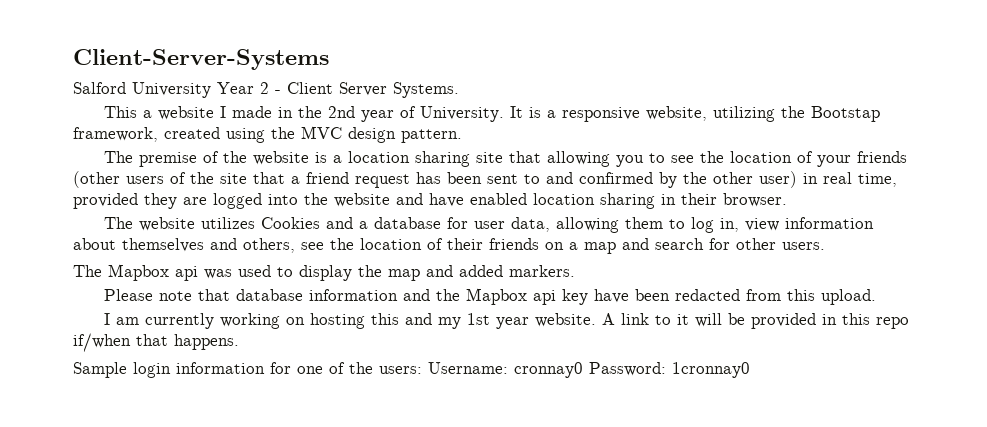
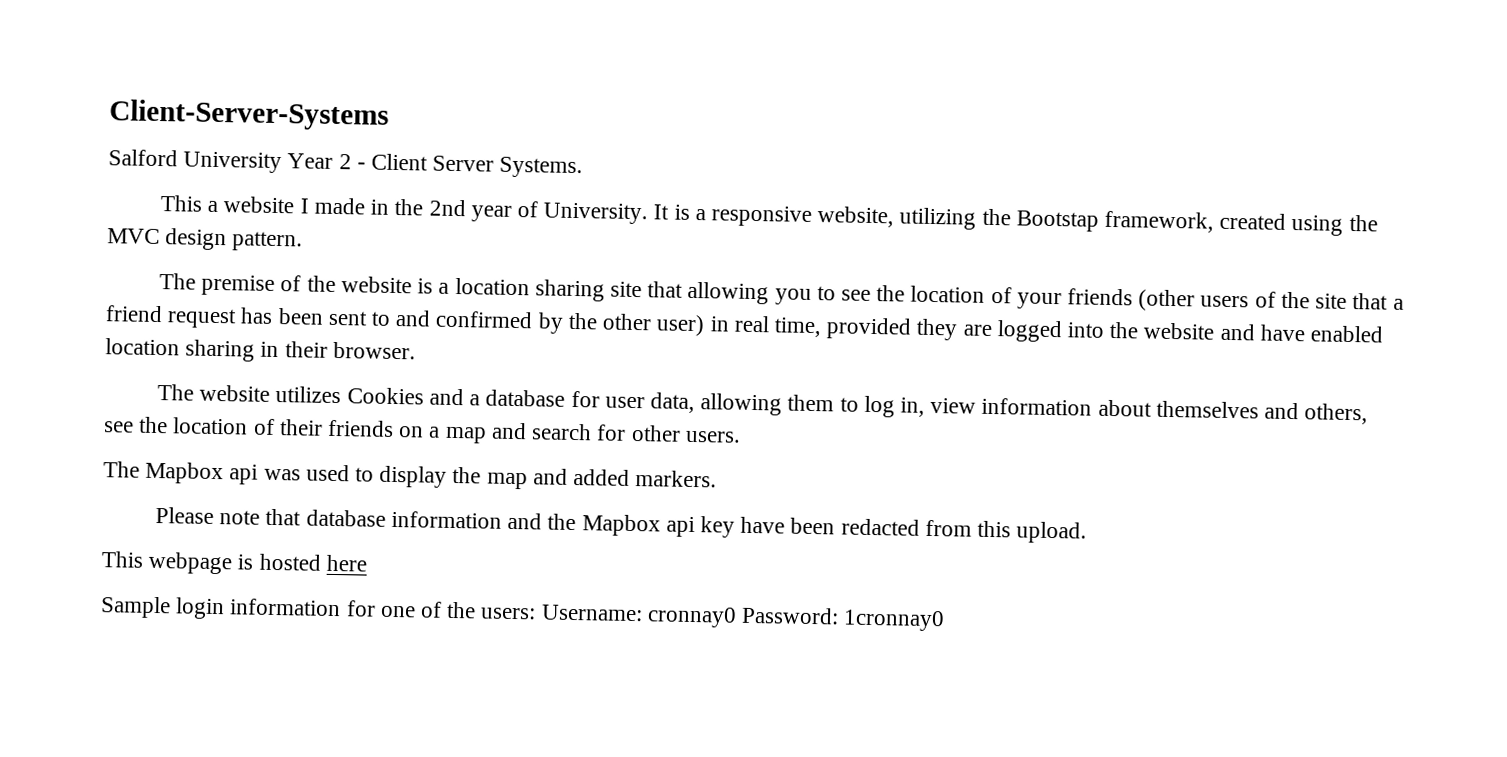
[104,313,910,329] [73,333,239,352] I am currently working on hosting this and my 1st year website. A link to it will be provided in this repo if/when that happens. -> [101,551,367,575] This webpage is hosted here

